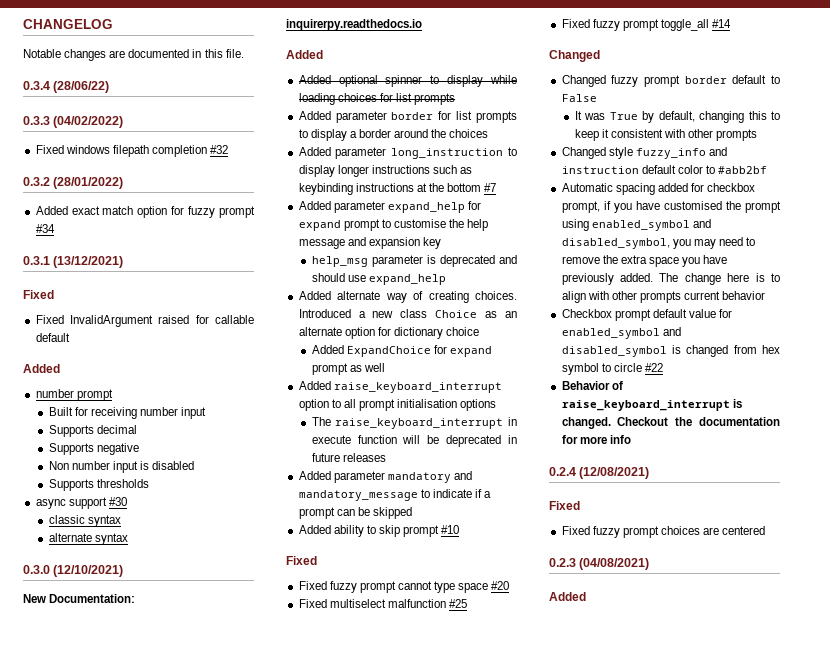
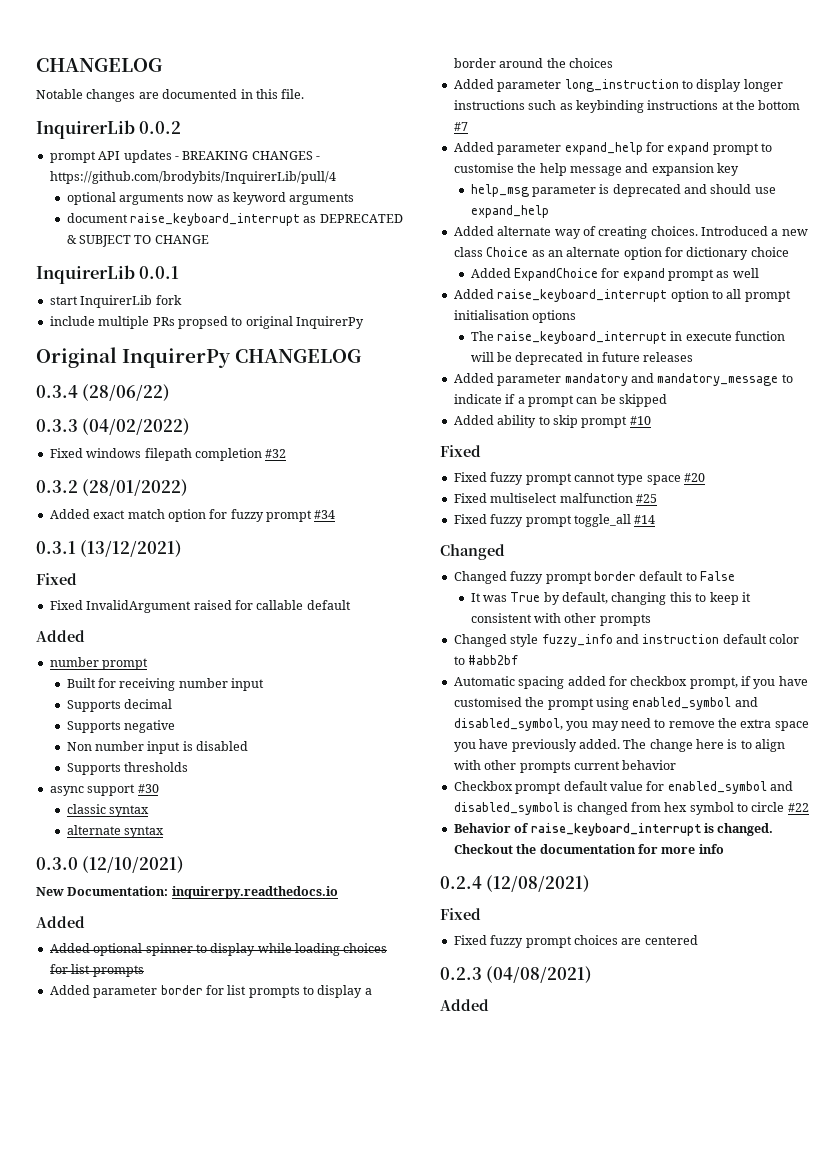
(244, 53) none -> [36,120,182,139] [49,150,320,163] [49,171,336,184] [66,192,355,205] [66,213,403,226] [66,235,209,247] [36,265,180,284] [49,295,182,308] [49,316,364,329] [36,347,363,368] // InquirerLib 0.0.2 // prompt API updates - BREAKING CHANGES - https://github.com/brodybits/InquirerLib/pull/4 // optional arguments now as keyword arguments // document raise_keyboard_interrupt as DEPRECATED & SUBJECT TO CHANGE // InquirerLib 0.0.1 // start InquirerLib fork // include multiple PRs propsed to original InquirerPy // Original InquirerPy CHANGELOG

